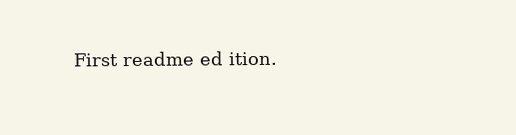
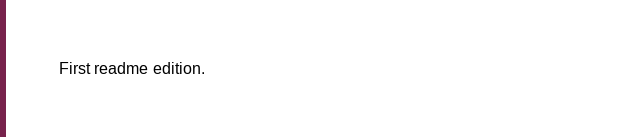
[199,51,277,66] ed ition. -> [152,62,205,74] edition.

